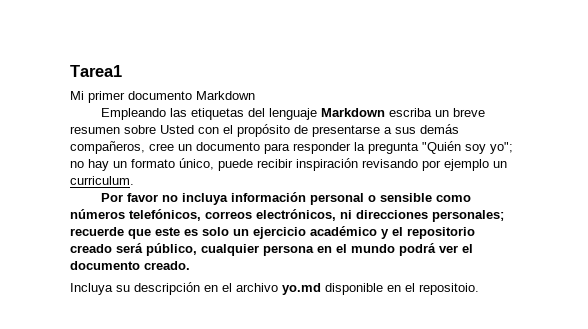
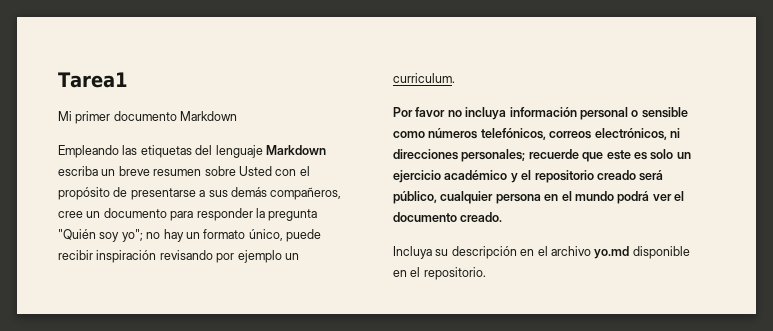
[419,283,479,295] repositoio. -> [423,267,486,280] repositorio.

